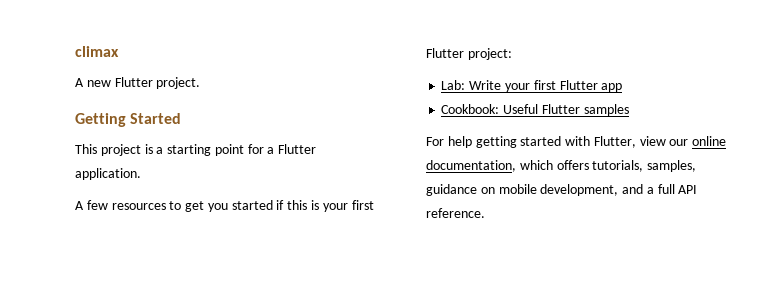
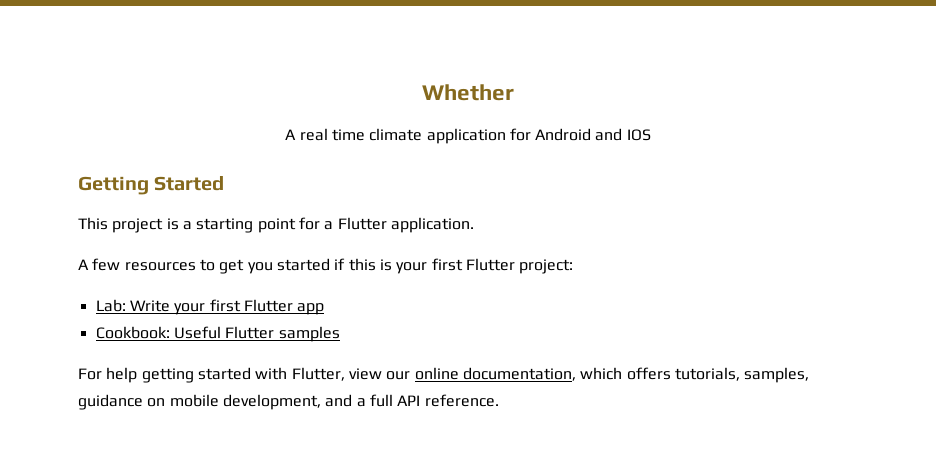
[75,46,119,57] [75,77,201,89] climax // A new Flutter project. -> [422,84,514,101] [285,128,651,144] Whether // A real time climate application for Android and IOS

